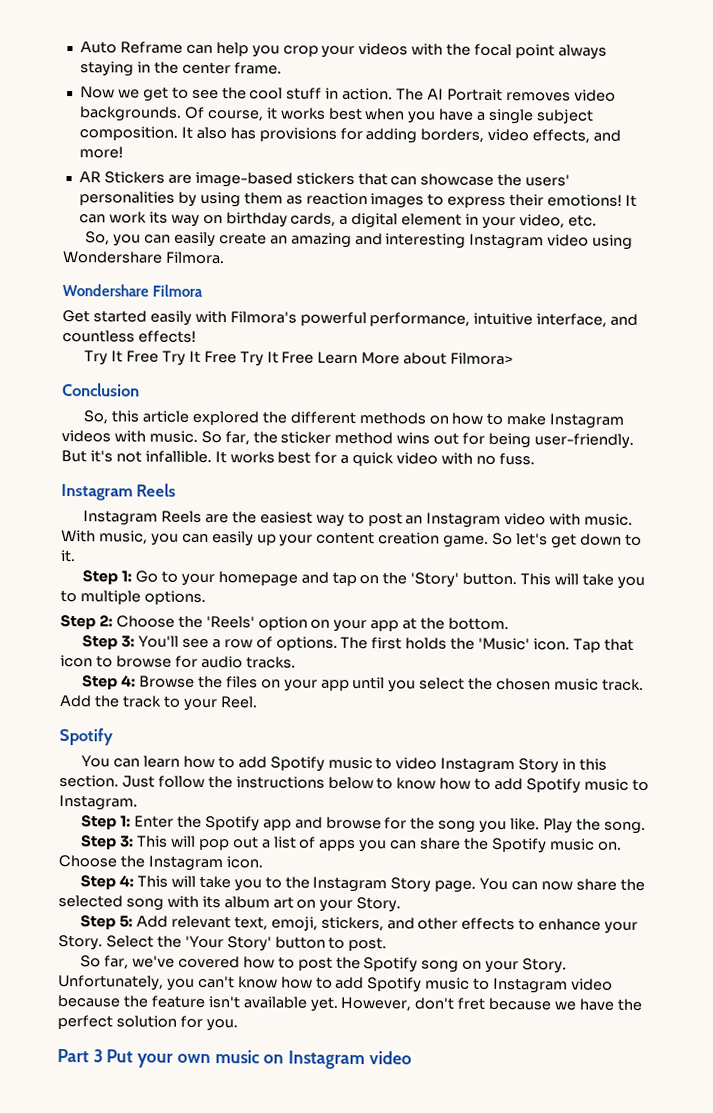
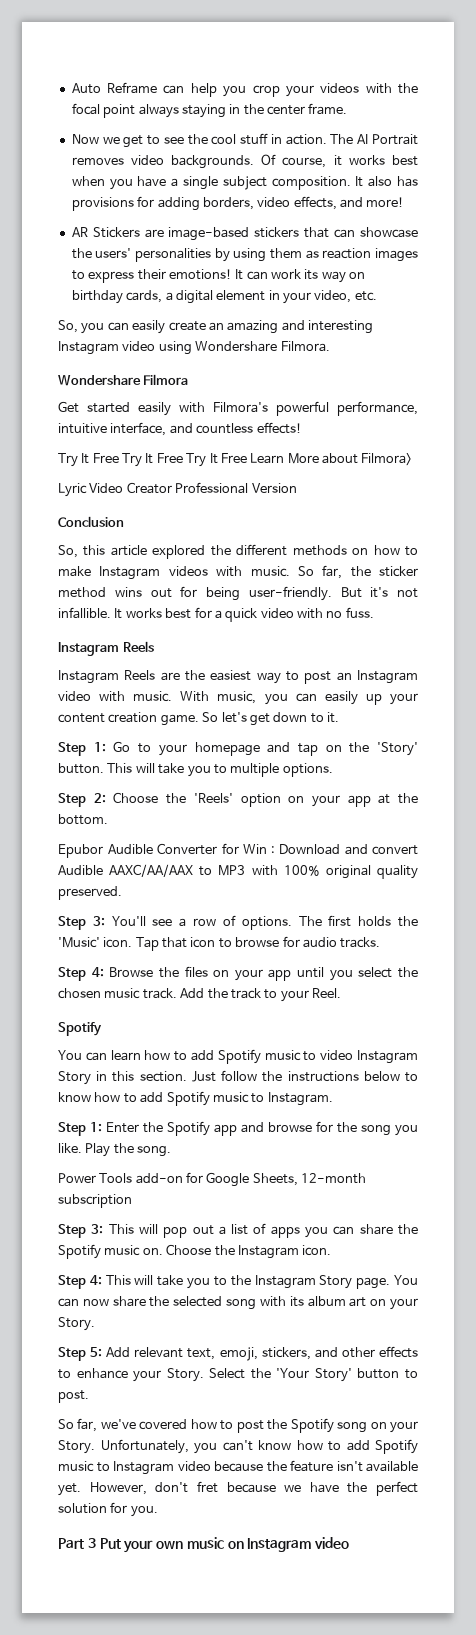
(515, 359) none -> [58,482,297,497] // Lyric Video Creator Professional Version
(510, 624) none -> [58,843,418,858] [58,864,418,879] [58,886,122,900] // Epubor Audible Converter for Win：Download and convert Audible AAXC/AA/AAX to MP3 with 100% original quality preserved.
(646, 827) none -> [58,1172,367,1187] [58,1194,132,1208] // Power Tools add-on for Google Sheets, 12-month subscription

